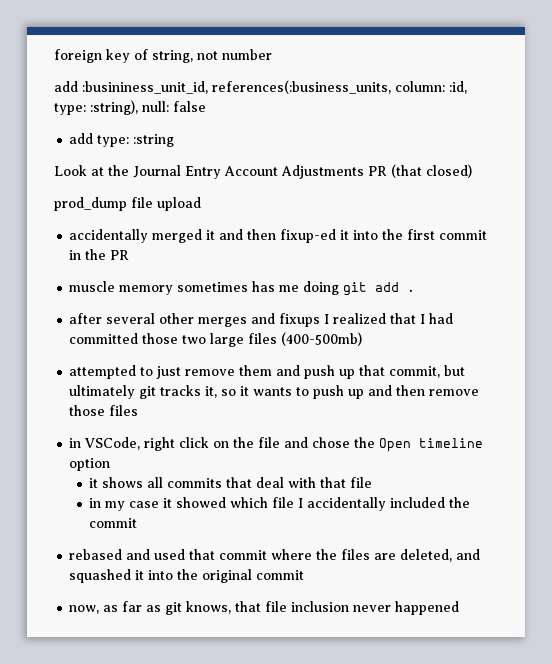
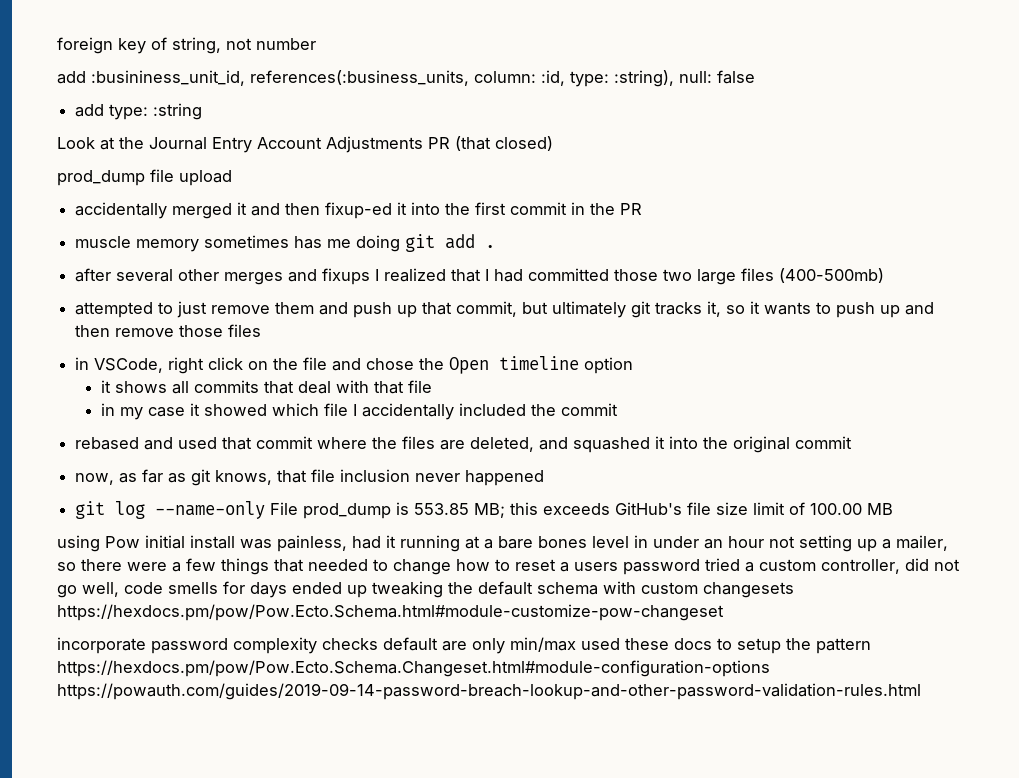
(460, 608) none -> [75,501,894,519] [57,535,948,552] [57,558,960,575] [57,581,794,598] [57,604,724,621] [57,637,871,654] [57,660,770,677] [57,683,921,700] // git log --name-only File prod_dump is 553.85 MB; this exceeds GitHub's file size limit of 100.00 MB // using Pow initial install was painless, had it running at a bare bones level in under an hour not setting up a mailer, so there were a few things that needed to change how to reset a users password tried a custom controller, did not go well, code smells for days ended up tweaking the default schema with custom changesets https://hexdocs.pm/pow/Pow.Ecto.Schema.html#module-customize-pow-changeset // incorporate password complexity checks default are only min/max used these docs to setup the pattern https://hexdocs.pm/pow/Pow.Ecto.Schema.Changeset.html#module-configuration-options https://powauth.com/guides/2019-09-14-password-breach-lookup-and-other-password-validation-rules.html

